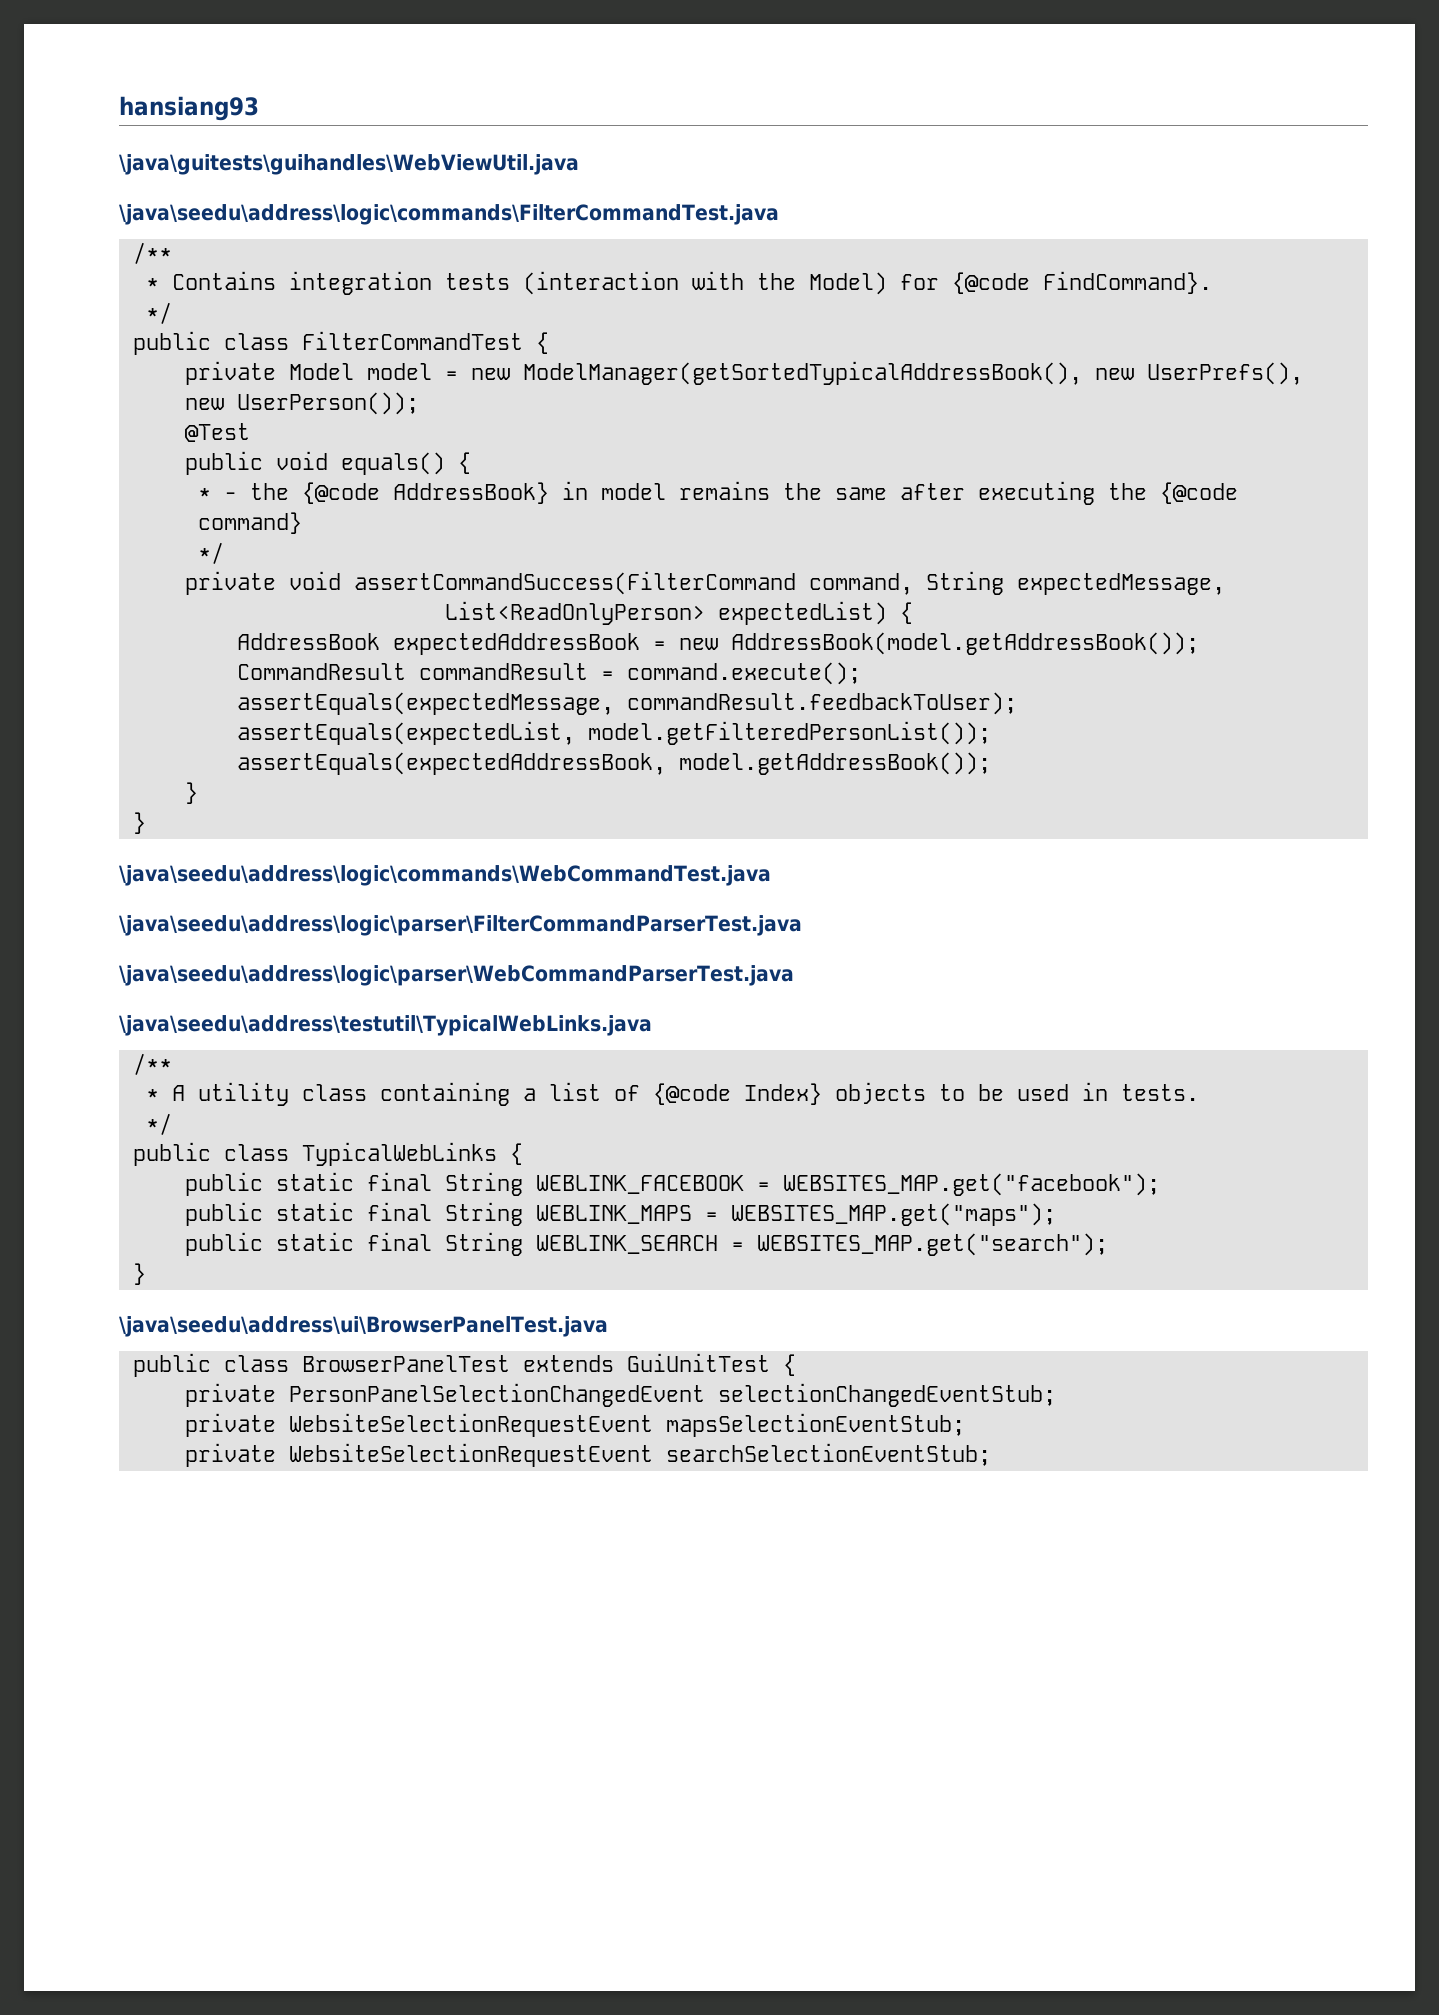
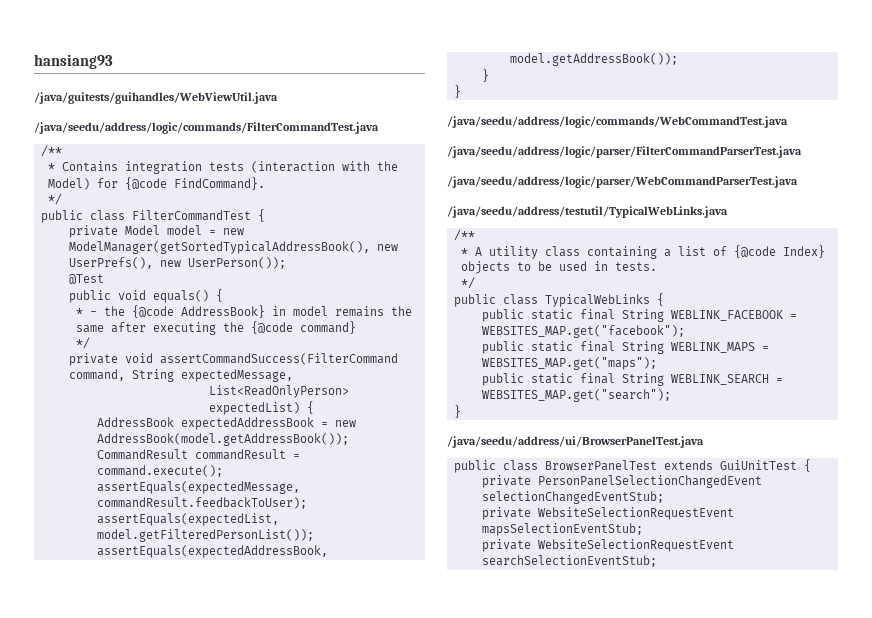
[119,154,579,175] [119,204,779,225] \java\guitests\guihandles\WebViewUtil.java // \java\seedu\address\logic\commands\FilterCommandTest.java -> [34,92,278,104] [34,122,379,134] /java/guitests/guihandles/WebViewUtil.java // /java/seedu/address/logic/commands/FilterCommandTest.java
[119,865,771,886] [119,915,802,936] [119,965,794,986] [119,1015,652,1036] \java\seedu\address\logic\commands\WebCommandTest.java // \java\seedu\address\logic\parser\FilterCommandParserTest.java // \java\seedu\address\logic\parser\WebCommandParserTest.java // \java\seedu\address\testutil\TypicalWebLinks.java -> [447,116,788,128] [447,146,802,158] [447,176,798,188] [447,206,728,218] /java/seedu/address/logic/commands/WebCommandTest.java // /java/seedu/address/logic/parser/FilterCommandParserTest.java // /java/seedu/address/logic/parser/WebCommandParserTest.java // /java/seedu/address/testutil/TypicalWebLinks.java
[119,1316,608,1337] \java\seedu\address\ui\BrowserPanelTest.java -> [447,436,704,448] /java/seedu/address/ui/BrowserPanelTest.java

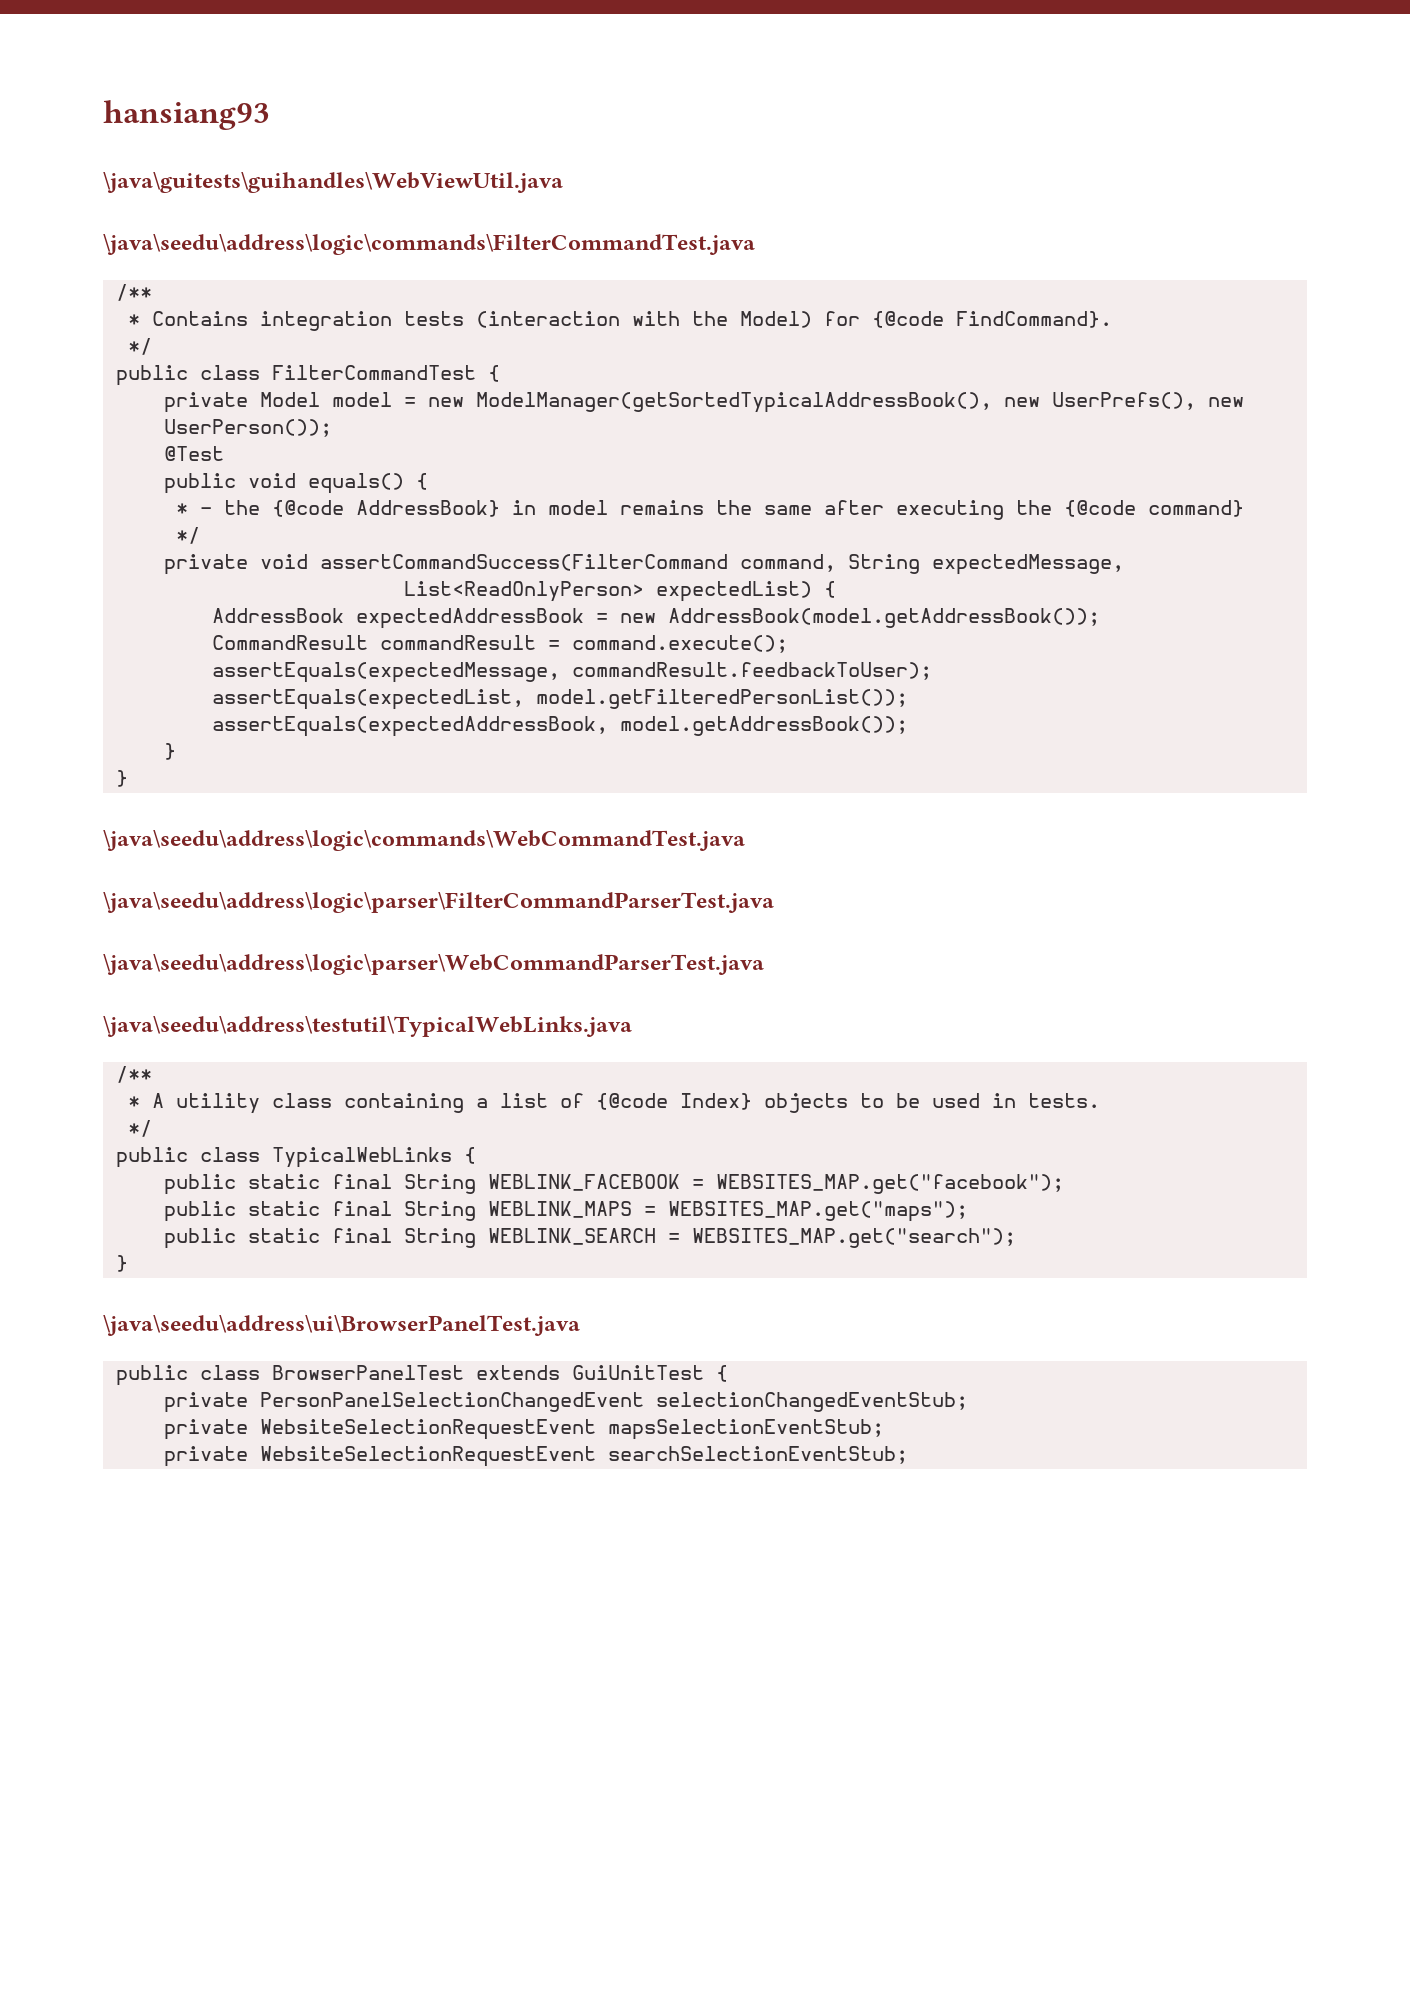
[34,92,278,104] [34,122,379,134] /java/guitests/guihandles/WebViewUtil.java // /java/seedu/address/logic/commands/FilterCommandTest.java -> [103,172,563,193] [103,234,755,255] \java\guitests\guihandles\WebViewUtil.java // \java\seedu\address\logic\commands\FilterCommandTest.java
[447,116,788,128] [447,146,802,158] [447,176,798,188] [447,206,728,218] /java/seedu/address/logic/commands/WebCommandTest.java // /java/seedu/address/logic/parser/FilterCommandParserTest.java // /java/seedu/address/logic/parser/WebCommandParserTest.java // /java/seedu/address/testutil/TypicalWebLinks.java -> [103,830,745,851] [103,892,774,913] [103,954,764,975] [103,1016,632,1037] \java\seedu\address\logic\commands\WebCommandTest.java // \java\seedu\address\logic\parser\FilterCommandParserTest.java // \java\seedu\address\logic\parser\WebCommandParserTest.java // \java\seedu\address\testutil\TypicalWebLinks.java
[447,436,704,448] /java/seedu/address/ui/BrowserPanelTest.java -> [103,1315,580,1336] \java\seedu\address\ui\BrowserPanelTest.java

